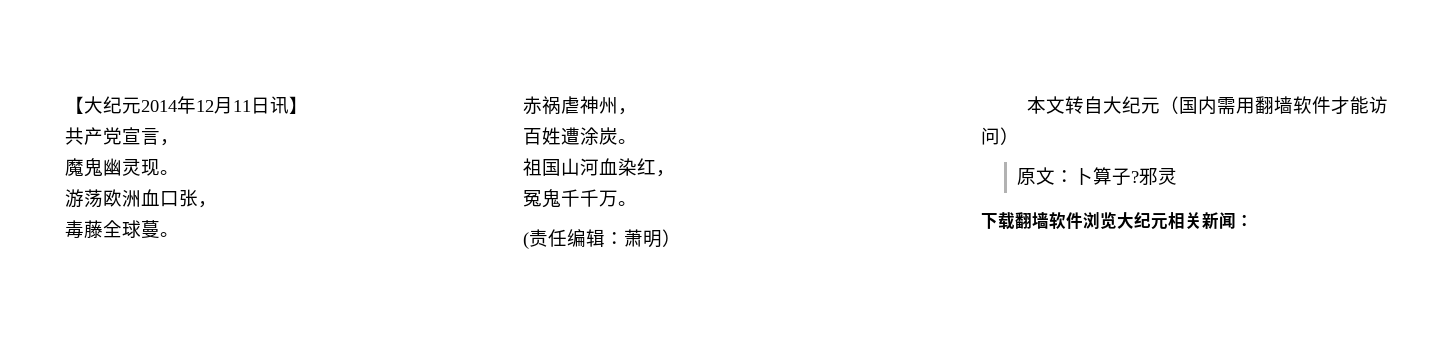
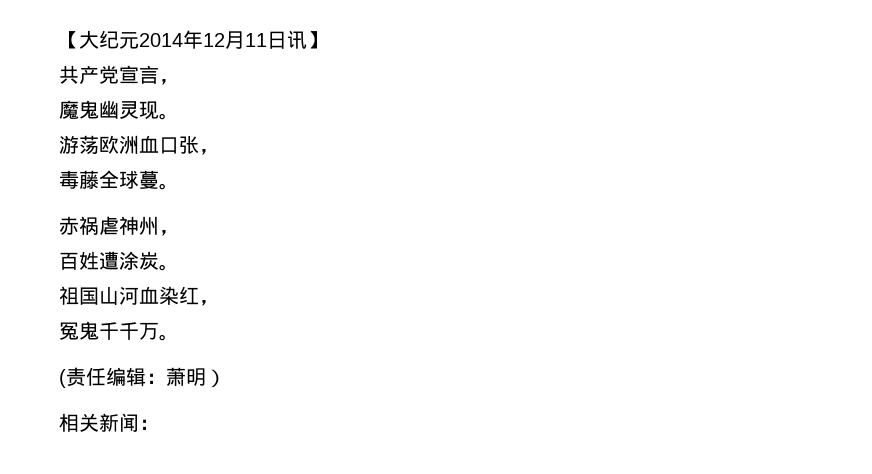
[1027,96,1389,115] [981,127,1019,145] [1017,167,1178,186] [981,212,1168,230] 本文转自大纪元（国内需用翻墙软件才能访问） // 原文：卜算子?邪灵 // 下载翻墙软件浏览大纪元 -> (226, 378) none

